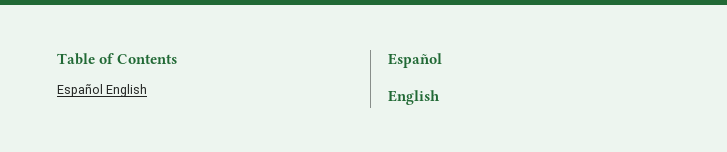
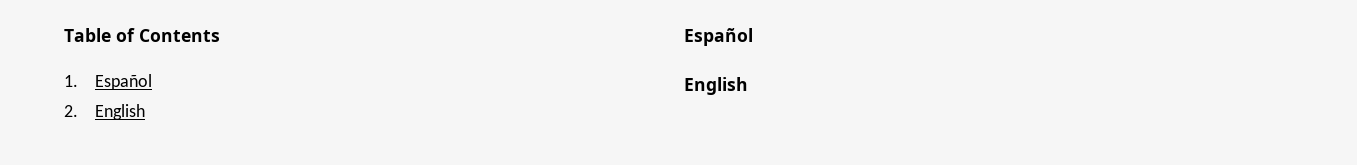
[57,84,103,97] Español -> [64,74,152,90] [64,105,78,117] 1. Español // 2.

